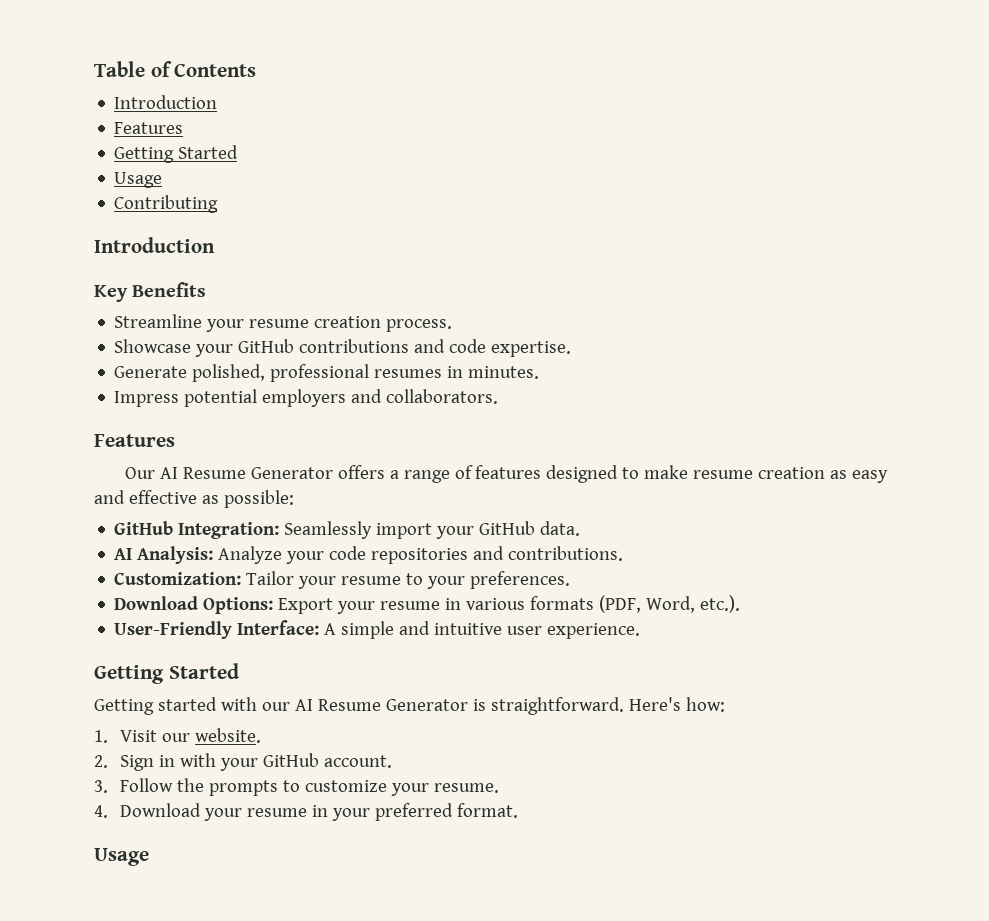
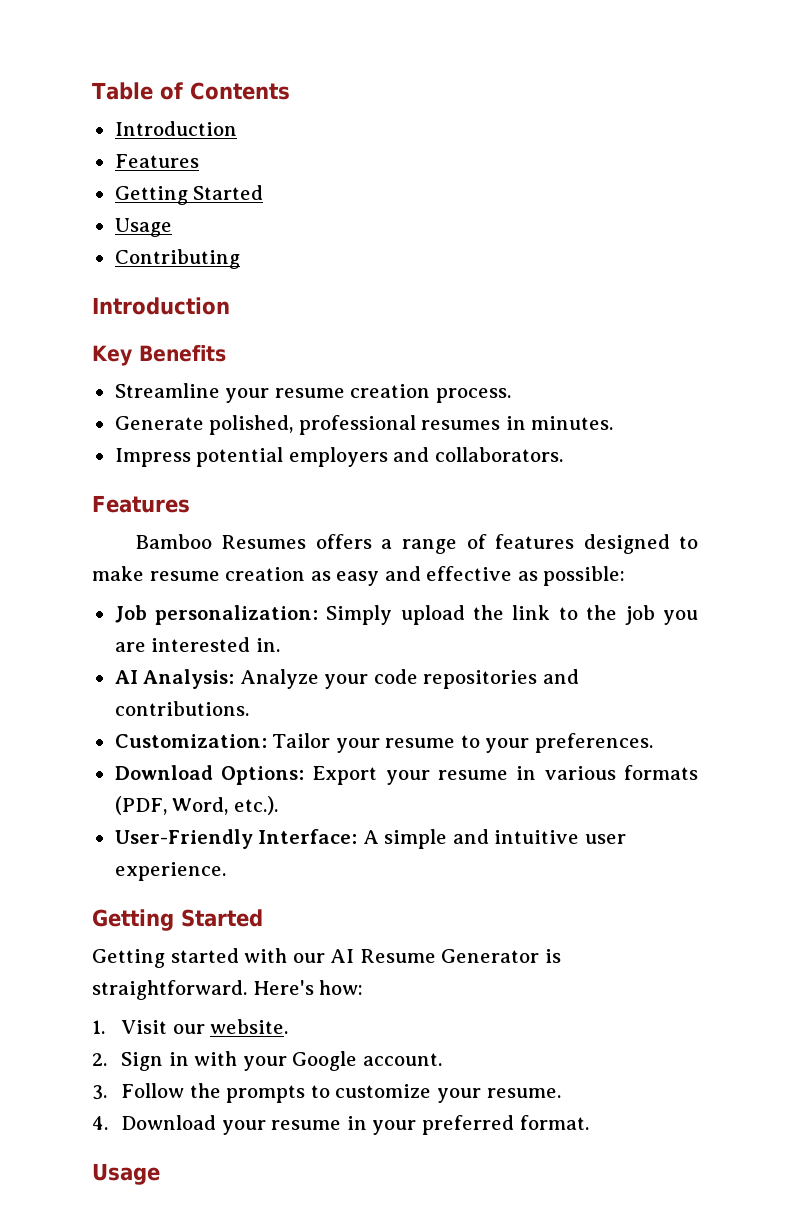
[114,339,572,357] // Showcase your GitHub contributions and code expertise. -> (511, 395) none
[124,467,333,479] Our AI Resume Generator -> [135,534,307,549] Bamboo Resumes
[114,521,581,539] GitHub Integration: Seamlessly import your GitHub data. -> [114,605,698,625] [114,637,280,652] Job personalization: Simply upload the link to the job you are interested in.
[262,753,319,767] GitHub -> [292,1051,358,1071] Google

